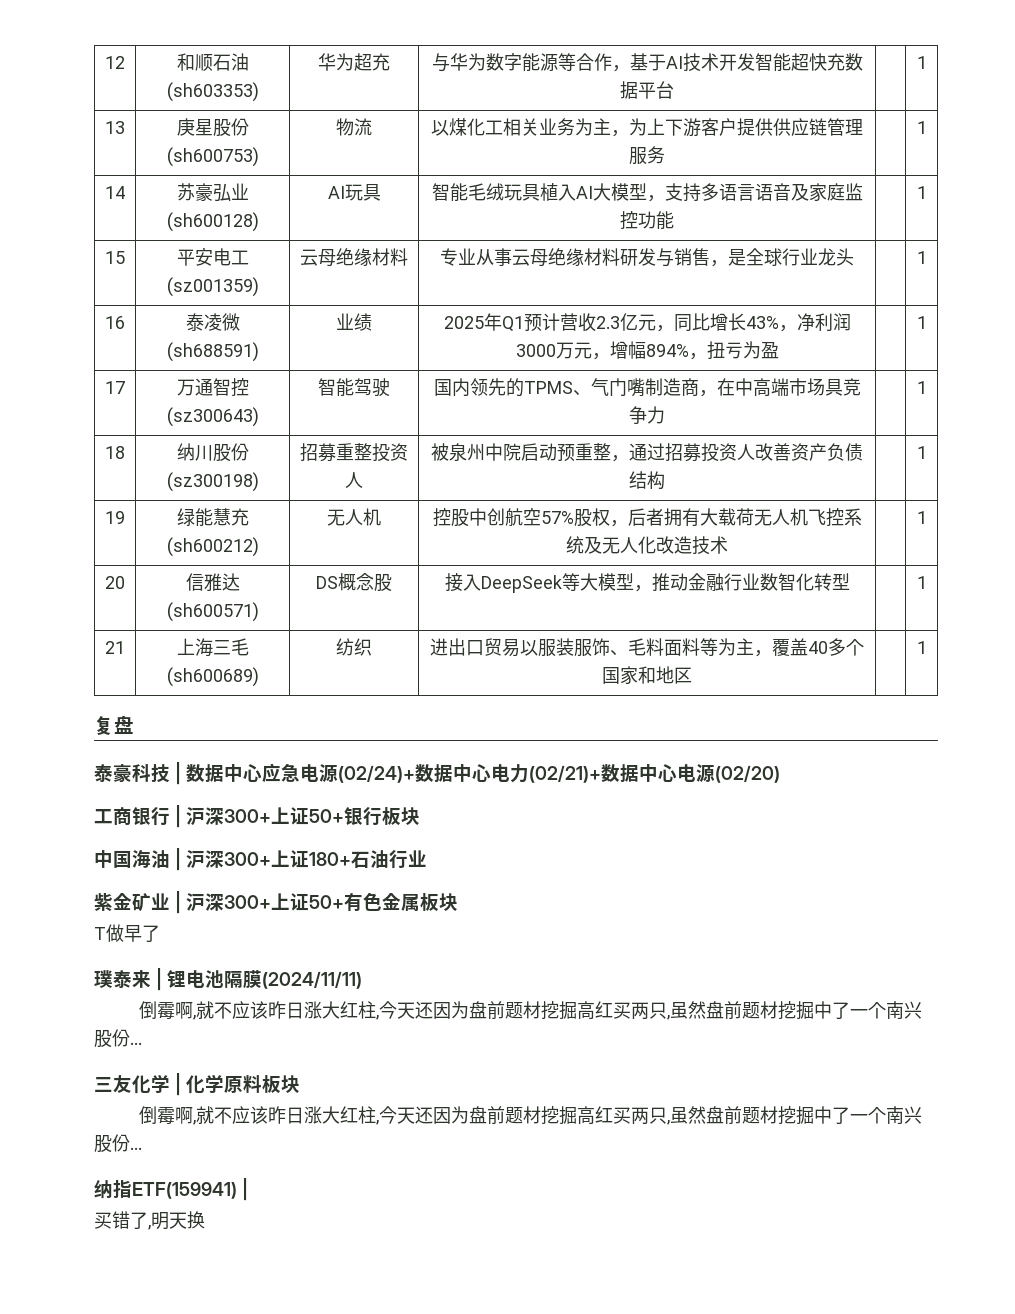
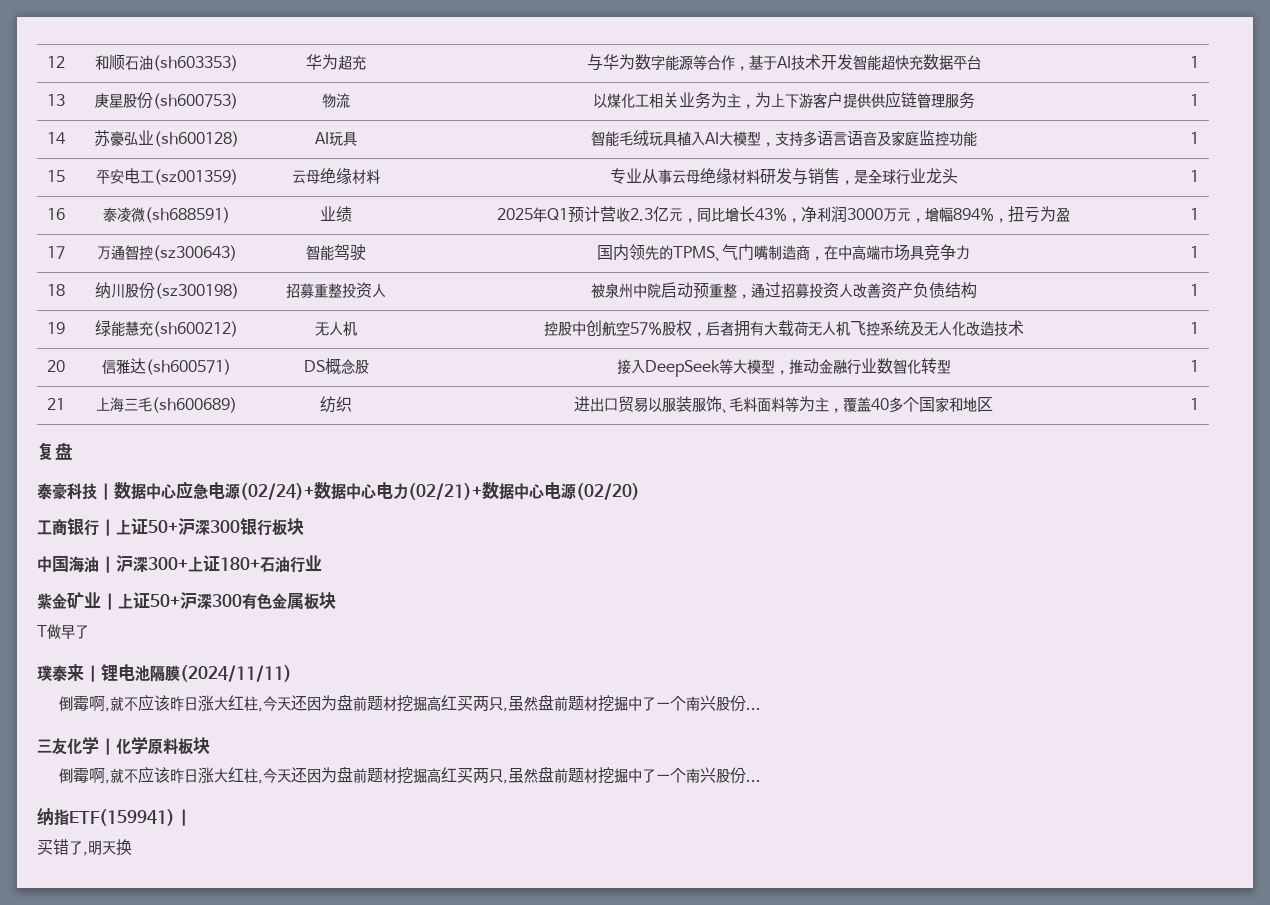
[185,807,344,826] 沪深300+上证50+ -> [116,518,241,536] 上证50+沪深300
[185,893,344,912] 沪深300+上证50+ -> [118,592,243,610] 上证50+沪深300

